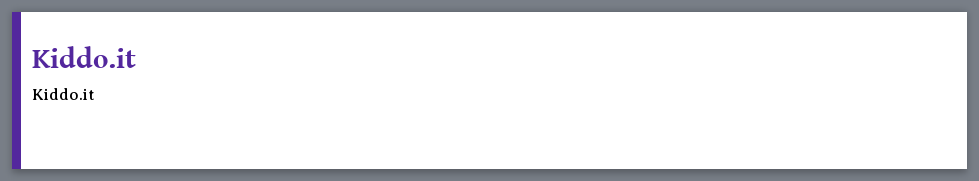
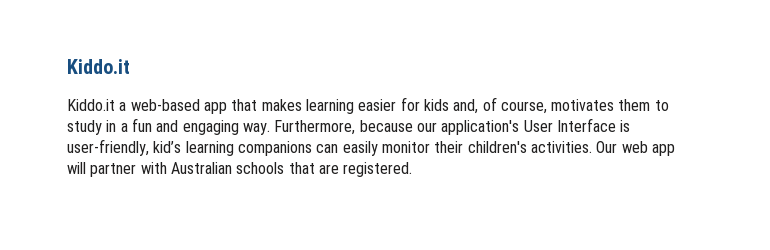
(95, 94) none -> [119,97,669,114] [67,118,631,135] [67,139,675,156] [67,162,413,177] a web-based app that makes learning easier for kids and, of course, motivates them to study in a fun and engaging way. Furthermore, because our application's User Interface is user-friendly, kid’s learning companions can easily monitor their children's activities. Our web app will partner with Australian schools that are registered.

